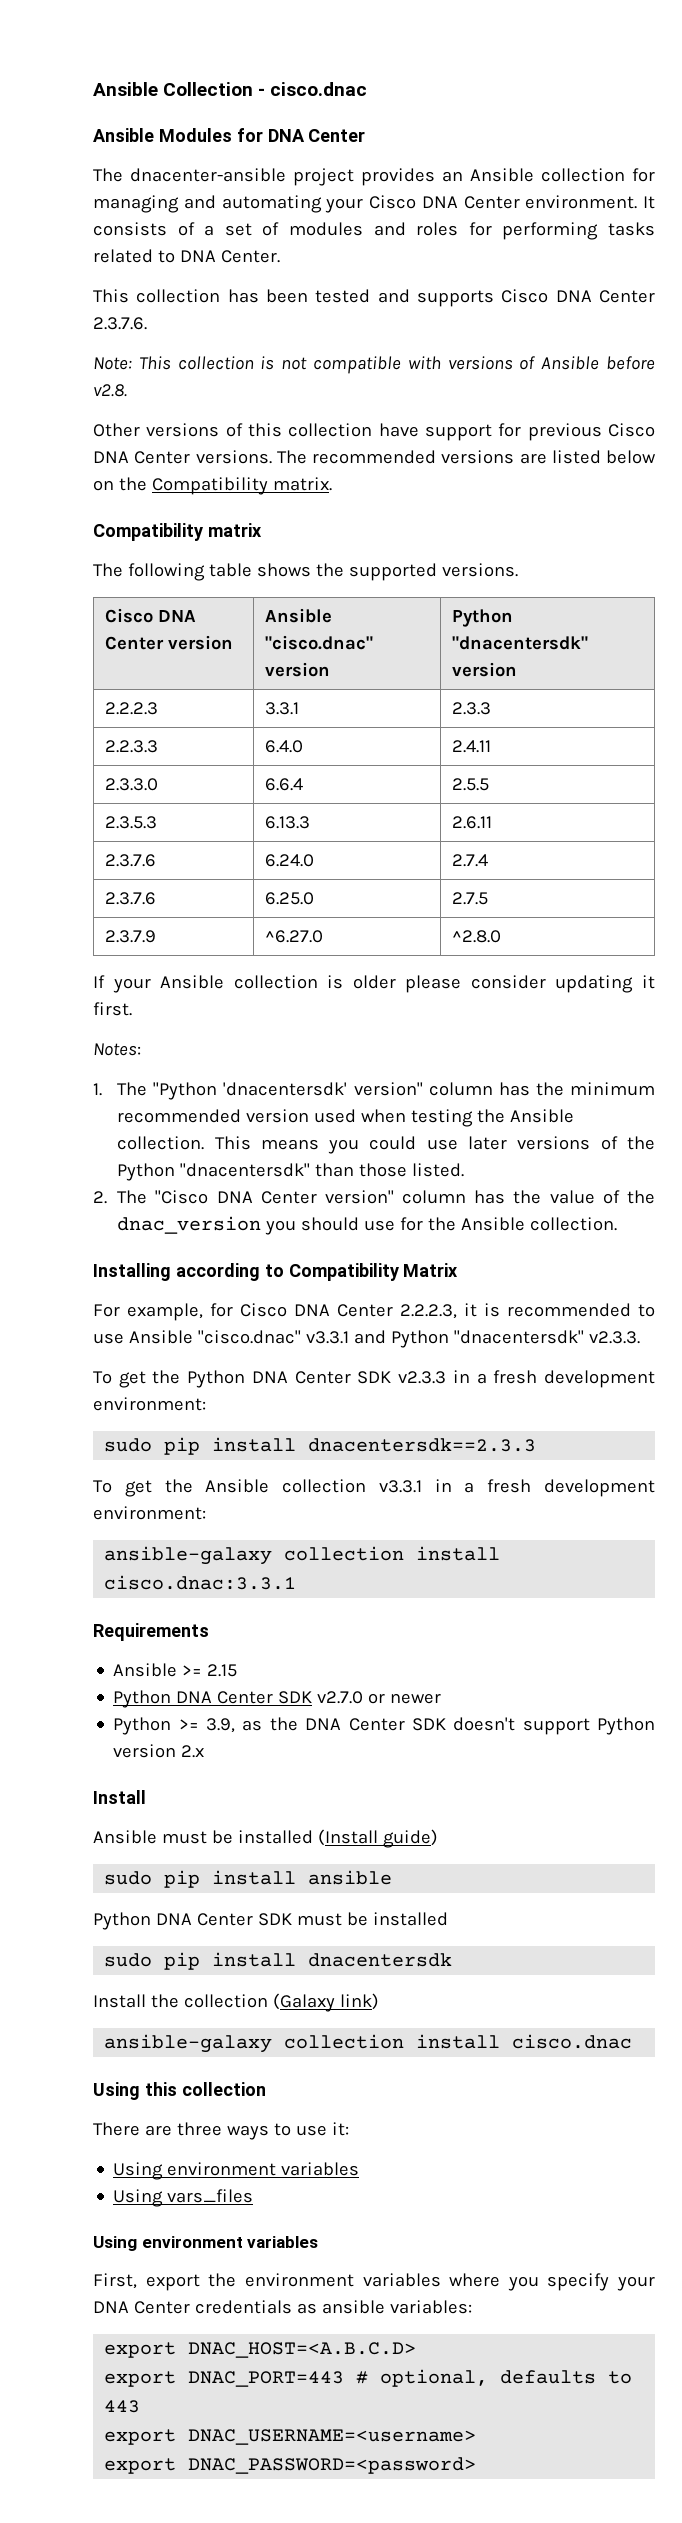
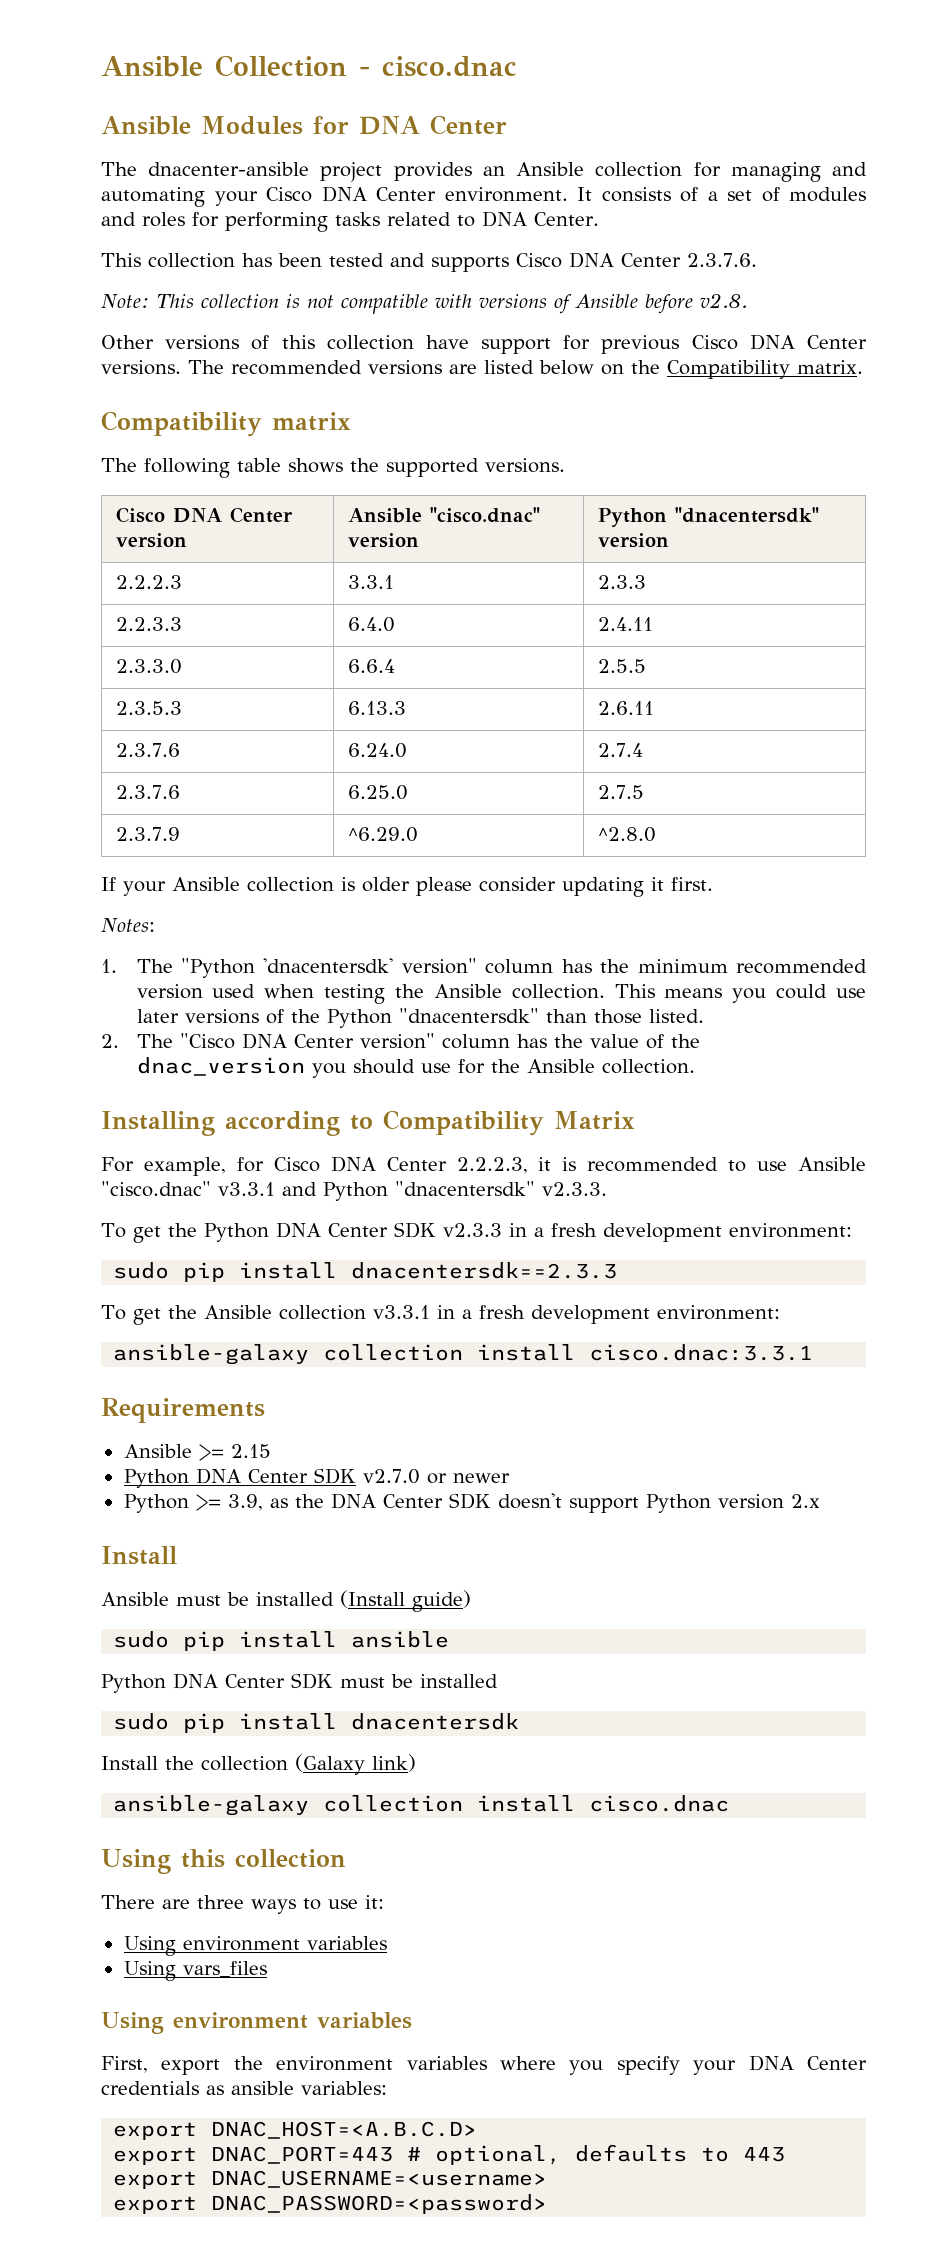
[265,930,324,943] ^6.27.0 -> [348,827,419,842] ^6.29.0

